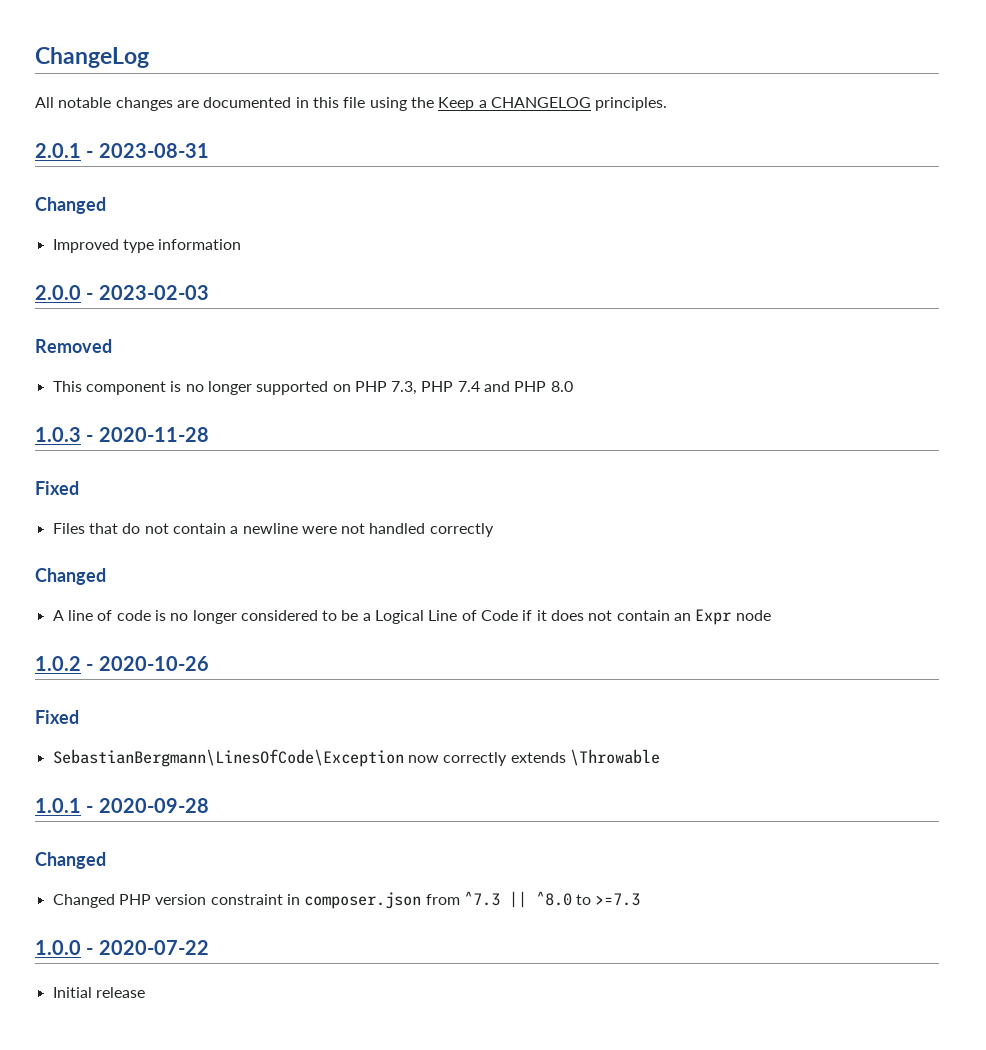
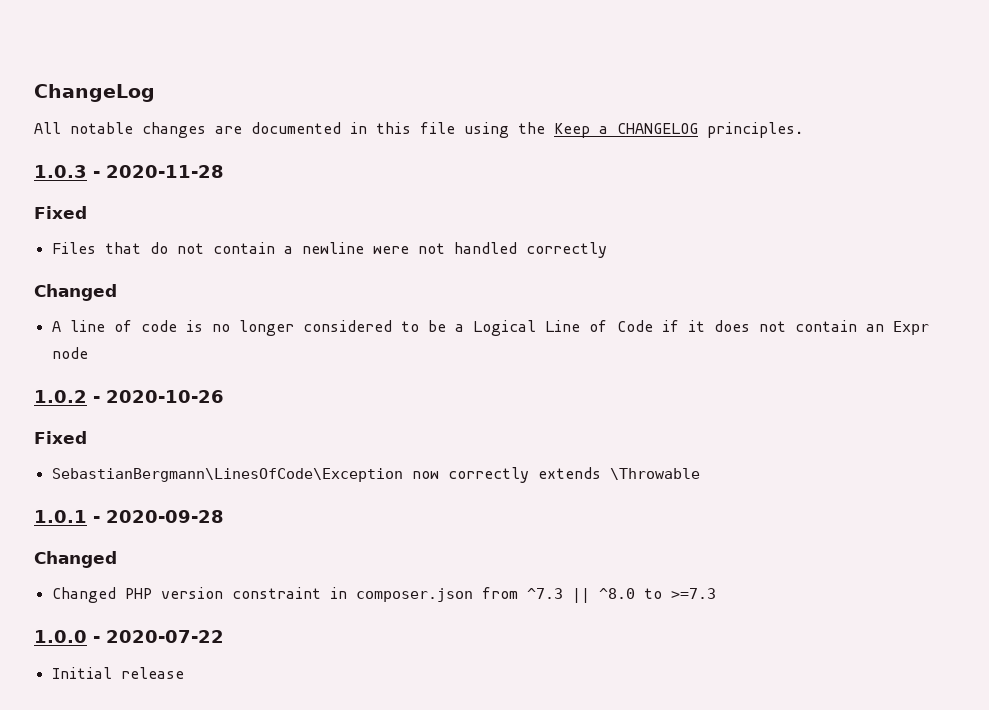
[35,143,209,158] [35,197,106,214] [52,239,242,253] [35,285,209,300] [35,339,112,353] [52,381,573,395] // 2.0.1 - 2023-08-31 // Changed // Improved type information // 2.0.0 - 2023-02-03 // Removed // This component is no longer supported on PHP 7.3, PHP 7.4 and PHP 8.0 -> (803, 130) none

